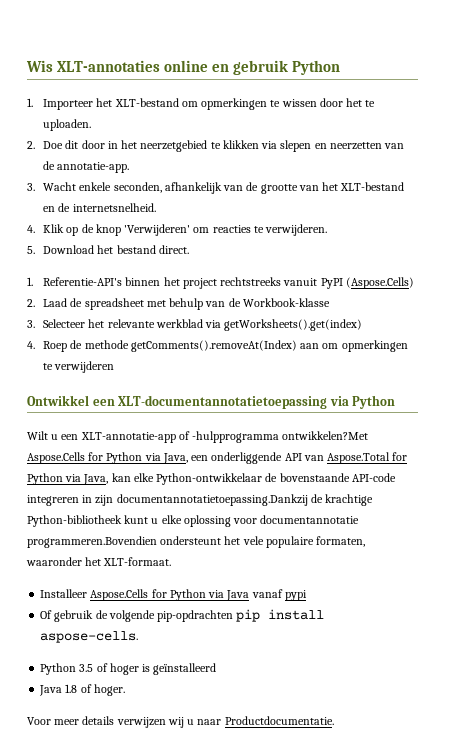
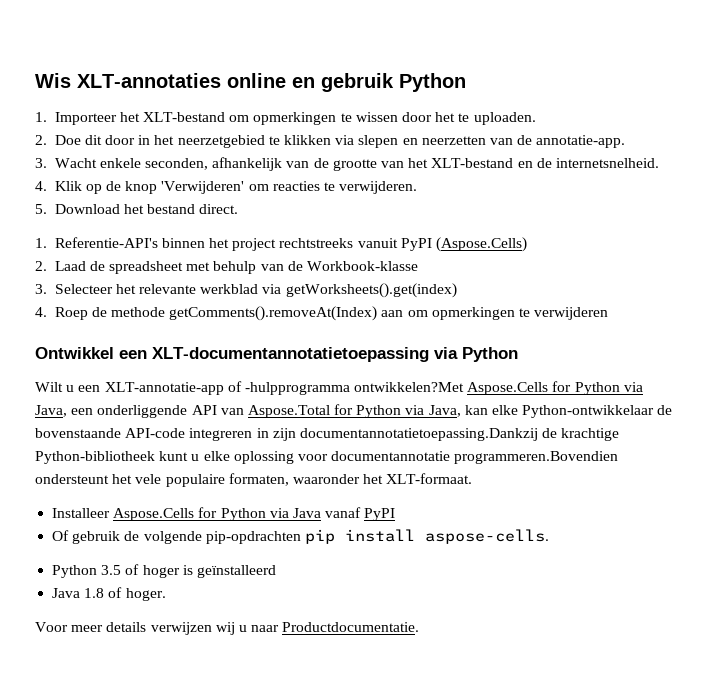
[284,590,307,601] pypi -> [364,508,396,521] PyPI

